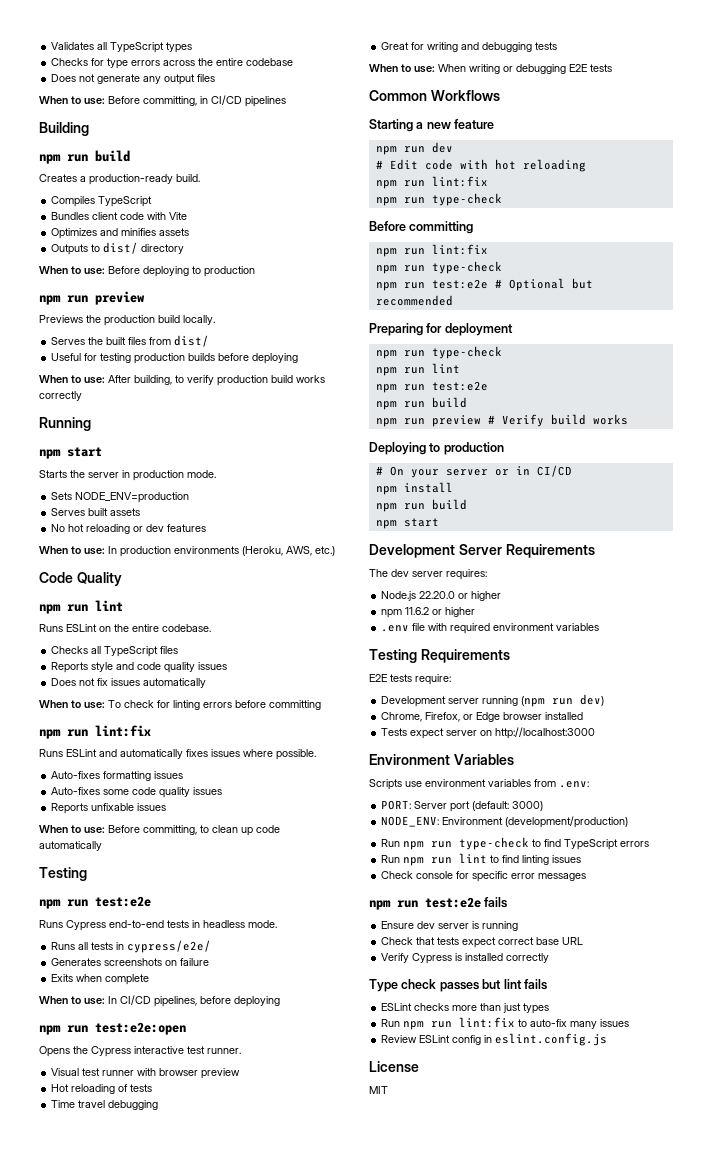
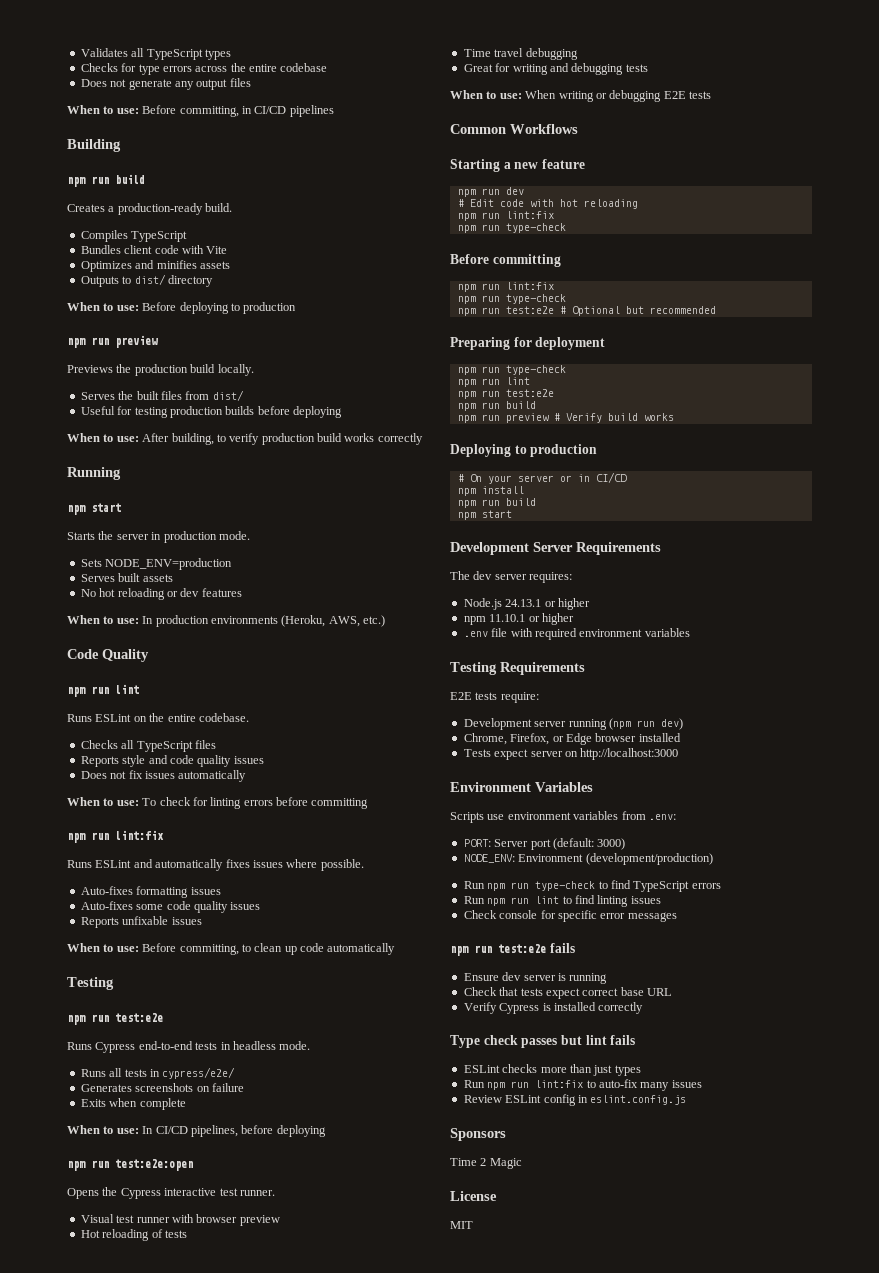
[419,591,456,599] 22.20.0 -> [505,599,542,607] 24.13.1
[405,607,430,615] 11.6.2 -> [489,614,526,622] 11.10.1
(608, 1039) none -> [450,1128,506,1141] [450,1158,522,1169] // Sponsors // Time 2 Magic

